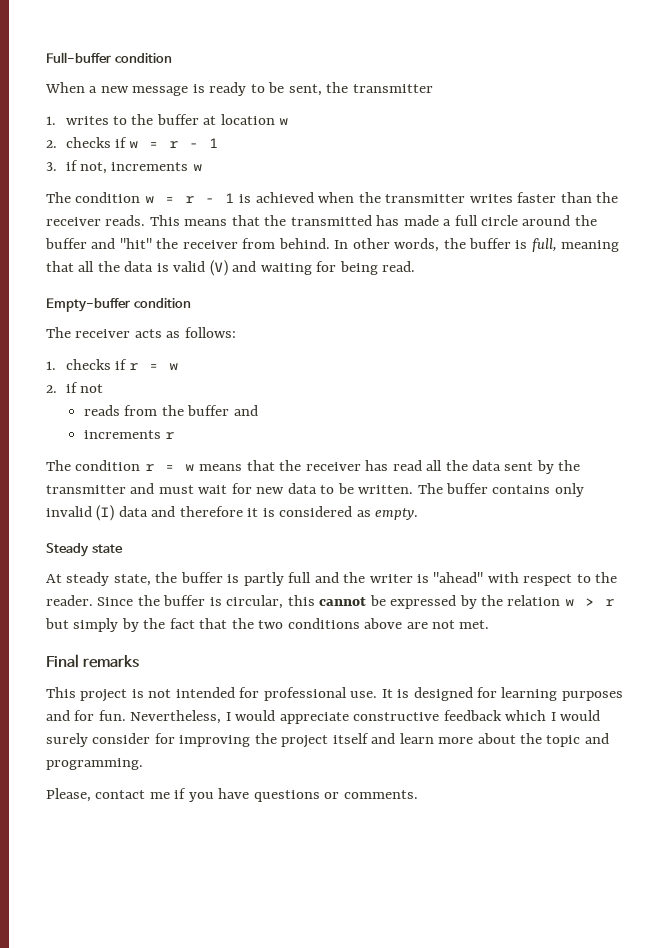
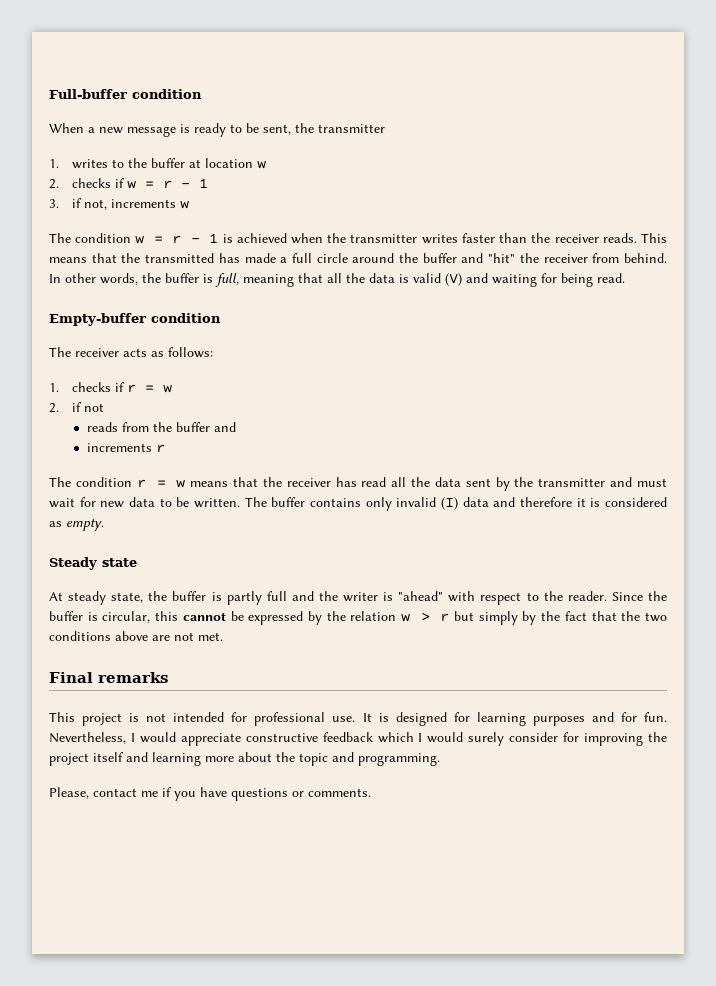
[399,733,434,744] learn -> [152,752,201,766] learning

